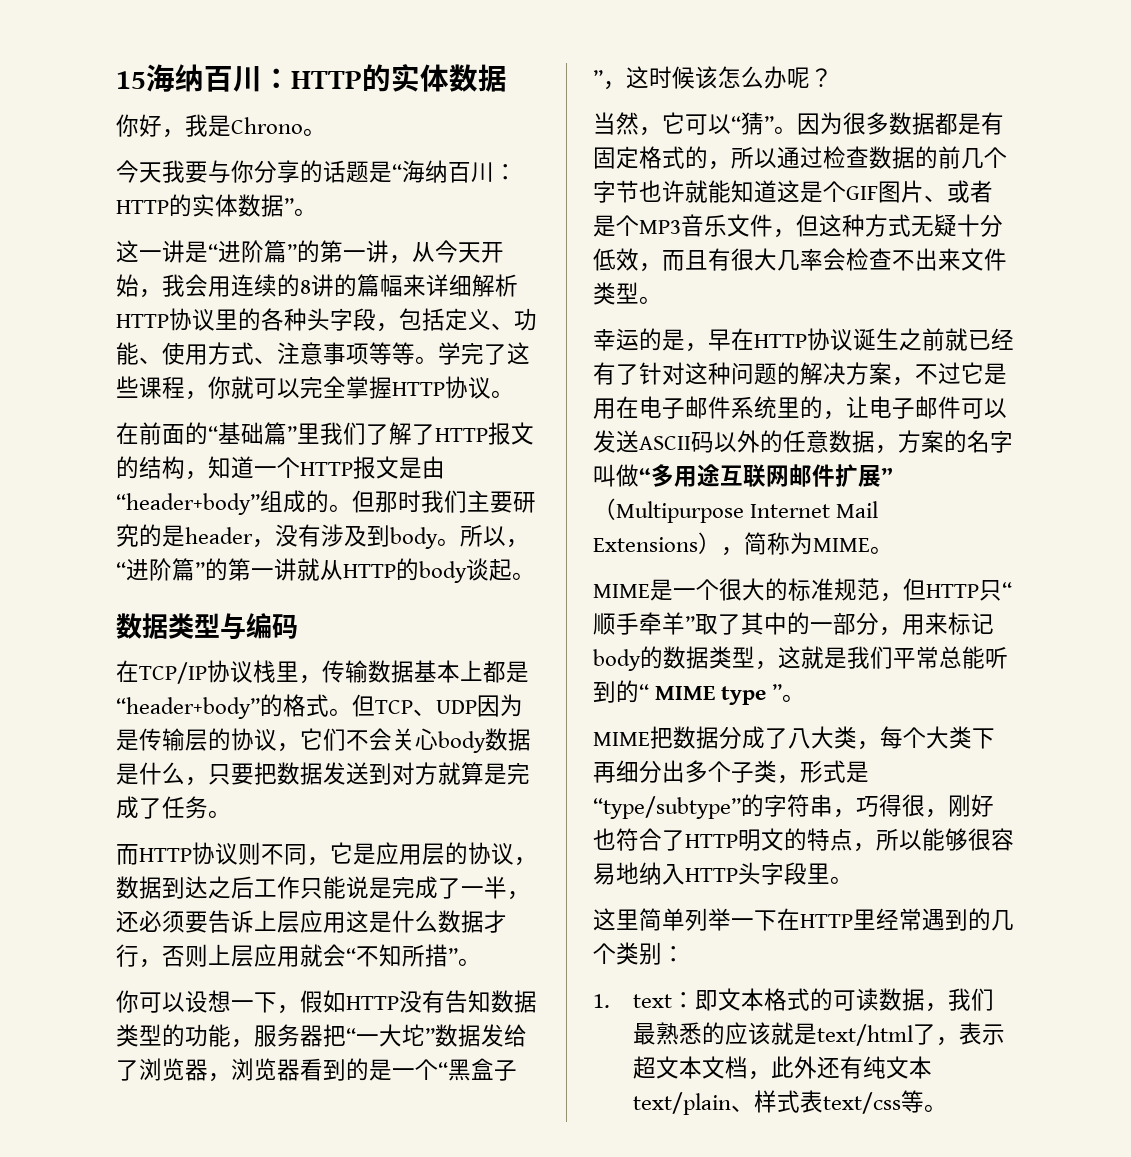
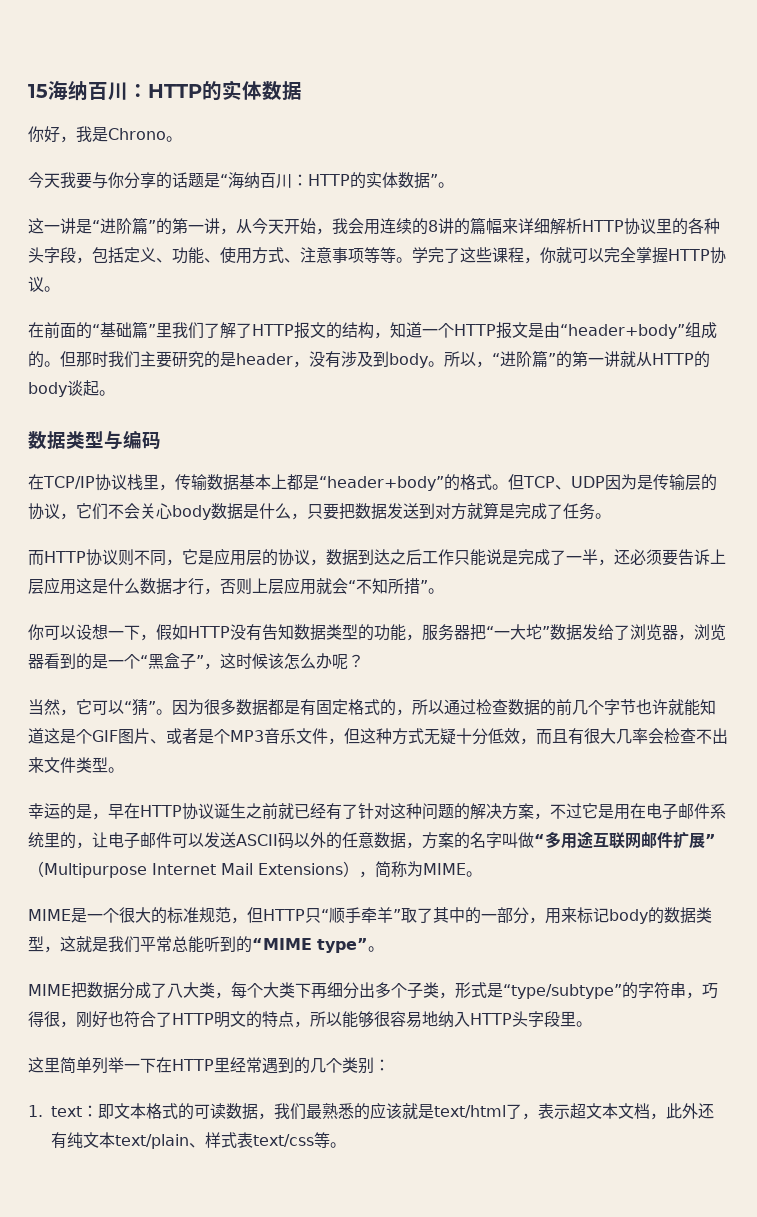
[639,684,783,705] “ MIME type ” -> [252,938,368,953] “MIME type”

